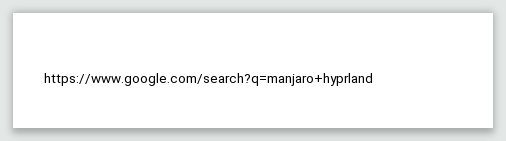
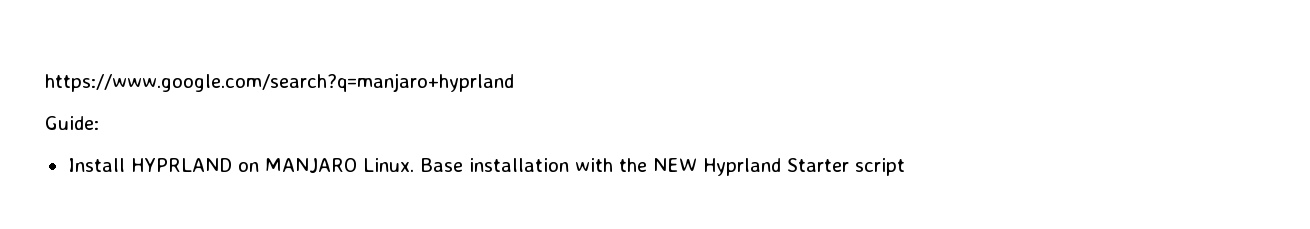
(373, 79) none -> [45,116,99,130] [67,158,905,176] // Guide: // Install HYPRLAND on MANJARO Linux. Base installation with the NEW Hyprland Starter script

